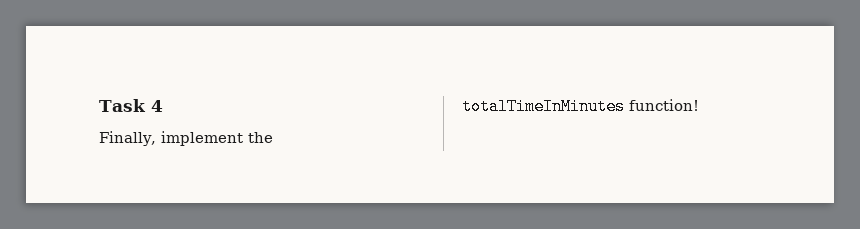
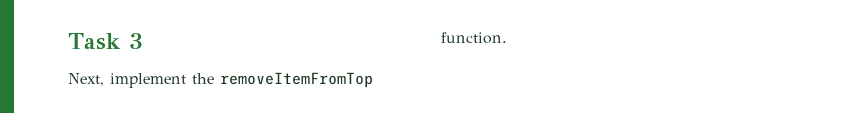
[150,100,163,112] [99,131,273,146] [462,98,699,115] 4 // Finally, implement the totalTimeInMinutes function! -> [128,33,143,49] [68,72,373,88] [441,32,507,44] 3 // Next, implement the removeItemFromTop function.

